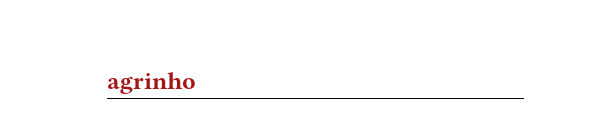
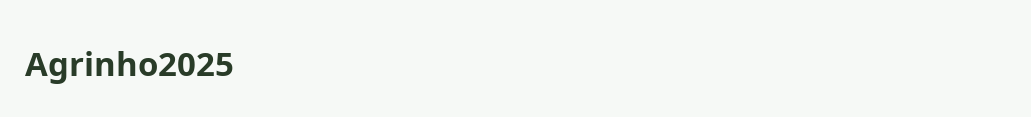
[107,72,196,94] agrinho -> [25,51,234,84] Agrinho2025

